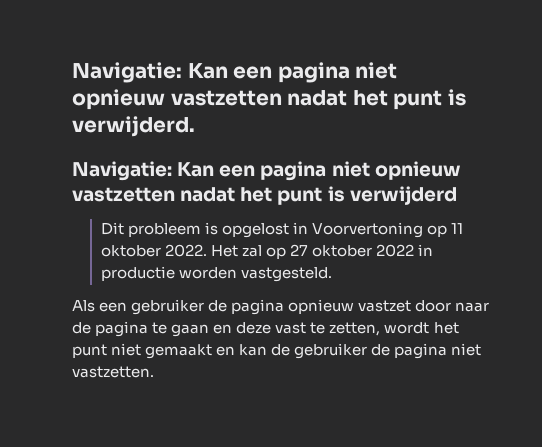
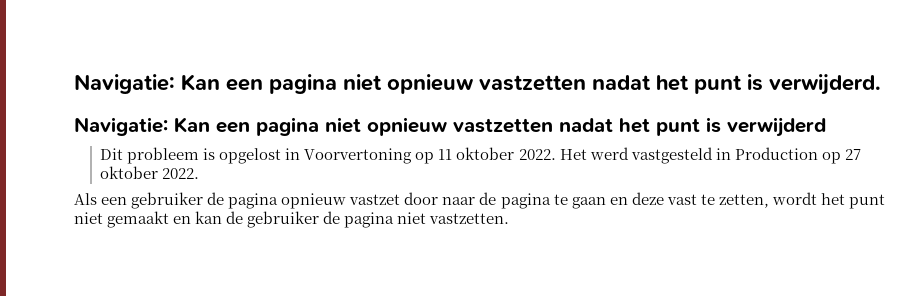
[241,244,433,259] [100,266,332,282] zal op 27 oktober 2022 in productie worden vastgesteld. -> [589,147,861,164] [100,166,200,179] werd vastgesteld in Production op 27 oktober 2022.

